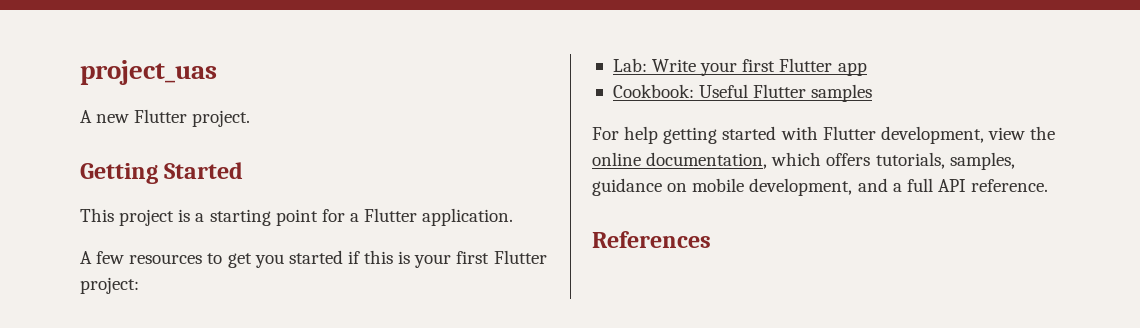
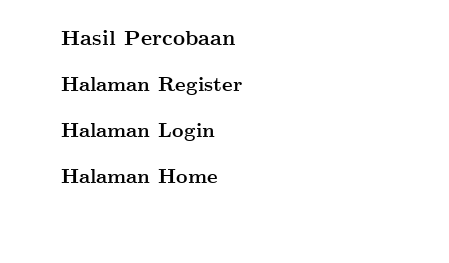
[80,60,217,85] [80,109,251,127] [80,162,244,184] [80,208,514,226] [80,250,547,268] [80,277,139,294] [612,58,867,76] [612,84,873,102] [592,126,1056,144] [592,152,1015,170] [592,178,1049,196] [592,231,711,248] project_uas // A new Flutter project. // Getting Started // This project is a starting point for a Flutter application. // A few resources to get you started if this is your first Flutter project: // Lab: Write your first Flutter app // Cookbook: Useful Flutter samples // For help getting started with Flutter development, view the online documentation, which offers tutorials, samples, guidance on mobile development, and a full API reference. // References -> [61,30,235,45] [61,77,242,95] [61,123,215,141] [61,169,218,183] Hasil Percobaan // Halaman Register // Halaman Login // Halaman Home

